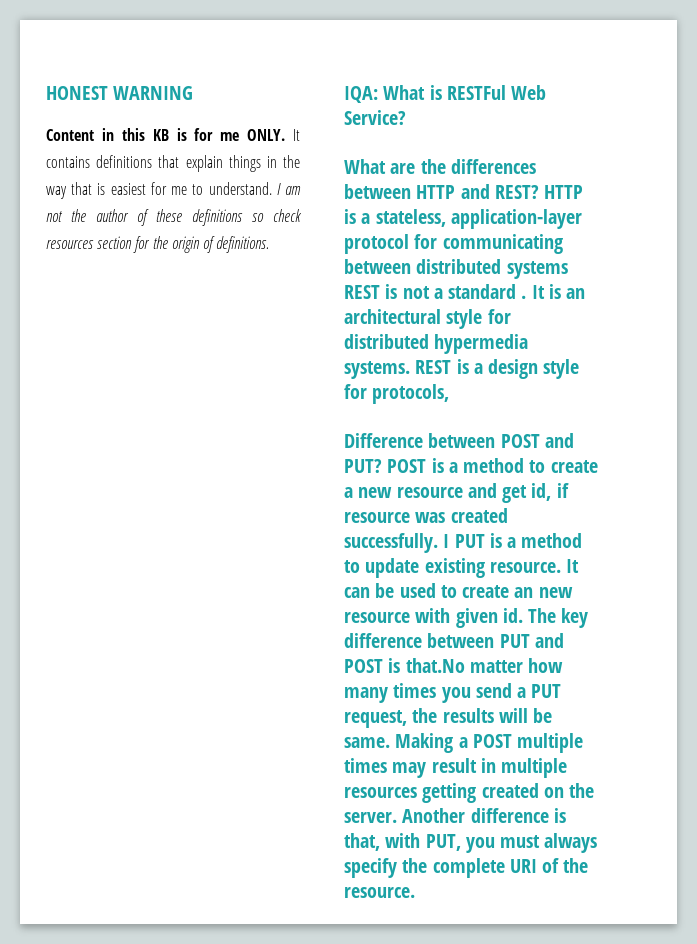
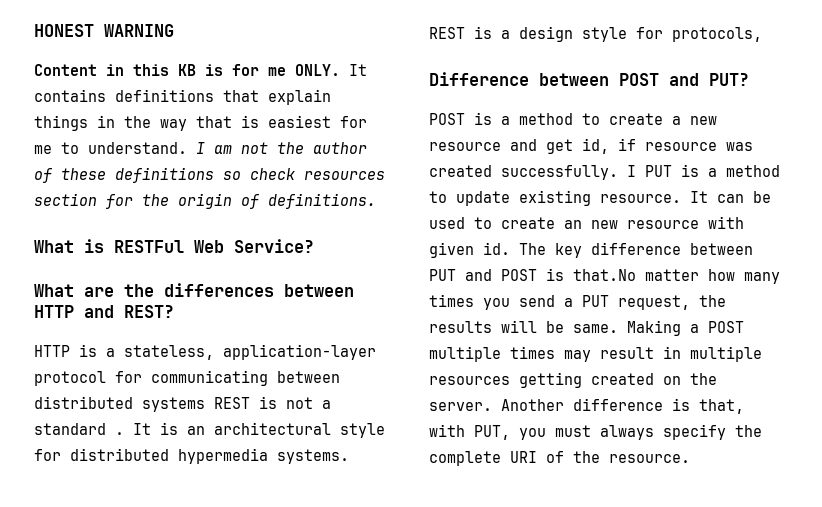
[344,86,378,103] IQA: -> (376, 201) none
(539, 192) none -> (174, 311) //
(382, 466) none -> (749, 79) //

